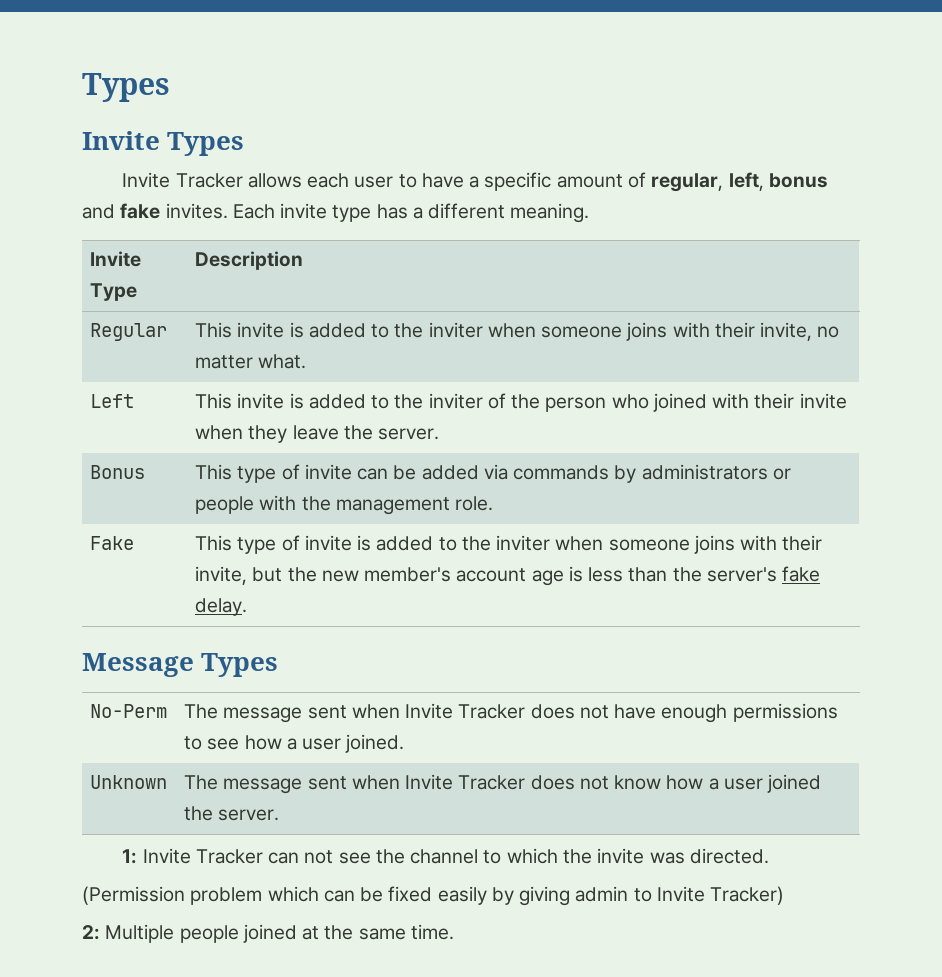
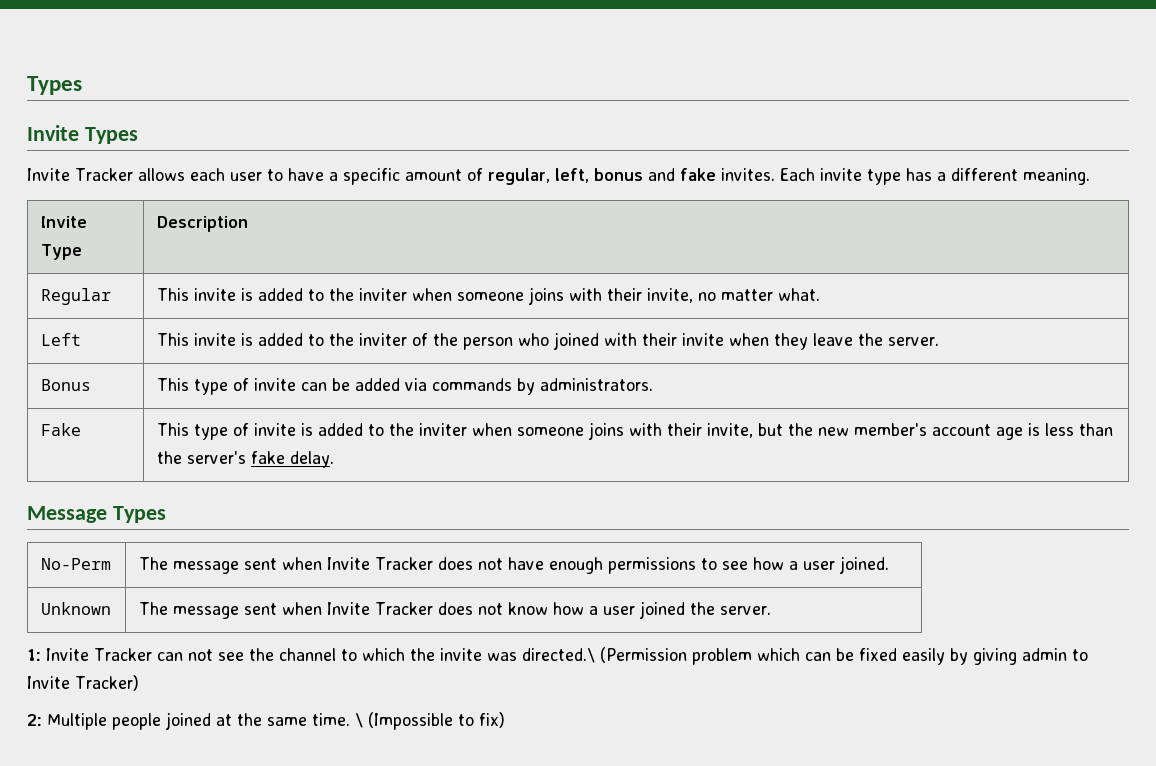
[641,464,791,480] [195,495,494,515] administrators or people with the management role. -> [539,378,653,391] administrators.
[689,848,769,864] directed. // -> [521,648,595,663] directed.\
(454, 932) none -> [355,712,505,730] \ (Impossible to fix)

